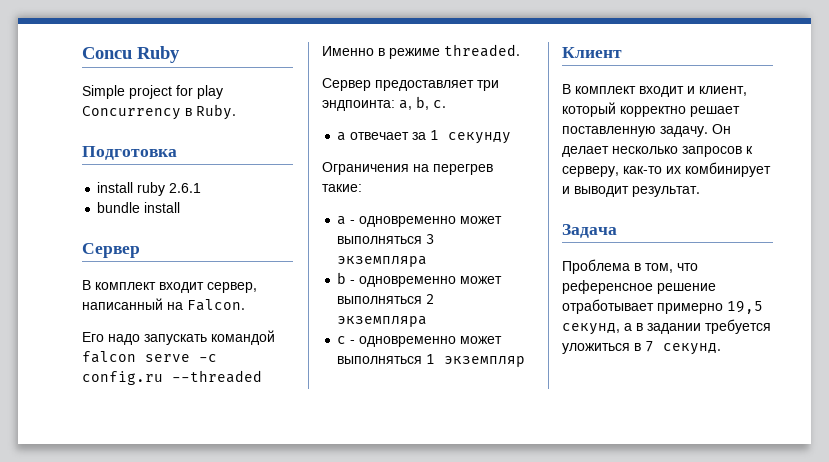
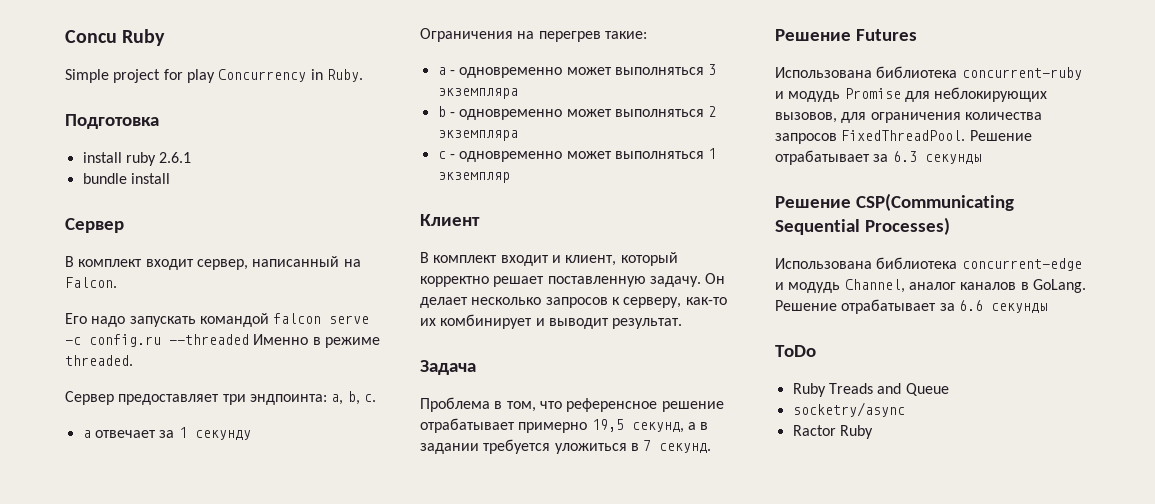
[185,108,192,116] в -> [310,69,323,80] in
[562,299,654,314] отработывает -> [420,418,515,433] отрабатывает
(721, 349) none -> [775,29,917,41] [775,66,1082,80] [775,87,1048,102] [775,112,1042,123] [775,130,1032,144] [775,150,981,165] [775,193,1014,211] [775,217,950,235] [775,257,1082,271] [775,279,1086,293] [775,299,1047,314] [775,345,816,357] [792,383,949,397] [792,402,905,417] [792,425,873,439] // Решение Futures // Использована библиотека concurrent-ruby и модудь Promise для неблокирующих вызовов, для ограничения количества запросов FixedThreadPool. Решение отрабатывает за 6.3 секунды // Решение CSP(Communicating Sequential Processes) // Использована библиотека concurrent-edge и модудь Channel, аналог каналов в GoLang. Решение отрабатывает за 6.6 секунды // ToDo // Ruby Treads and Queue // socketry/async // Ractor Ruby

